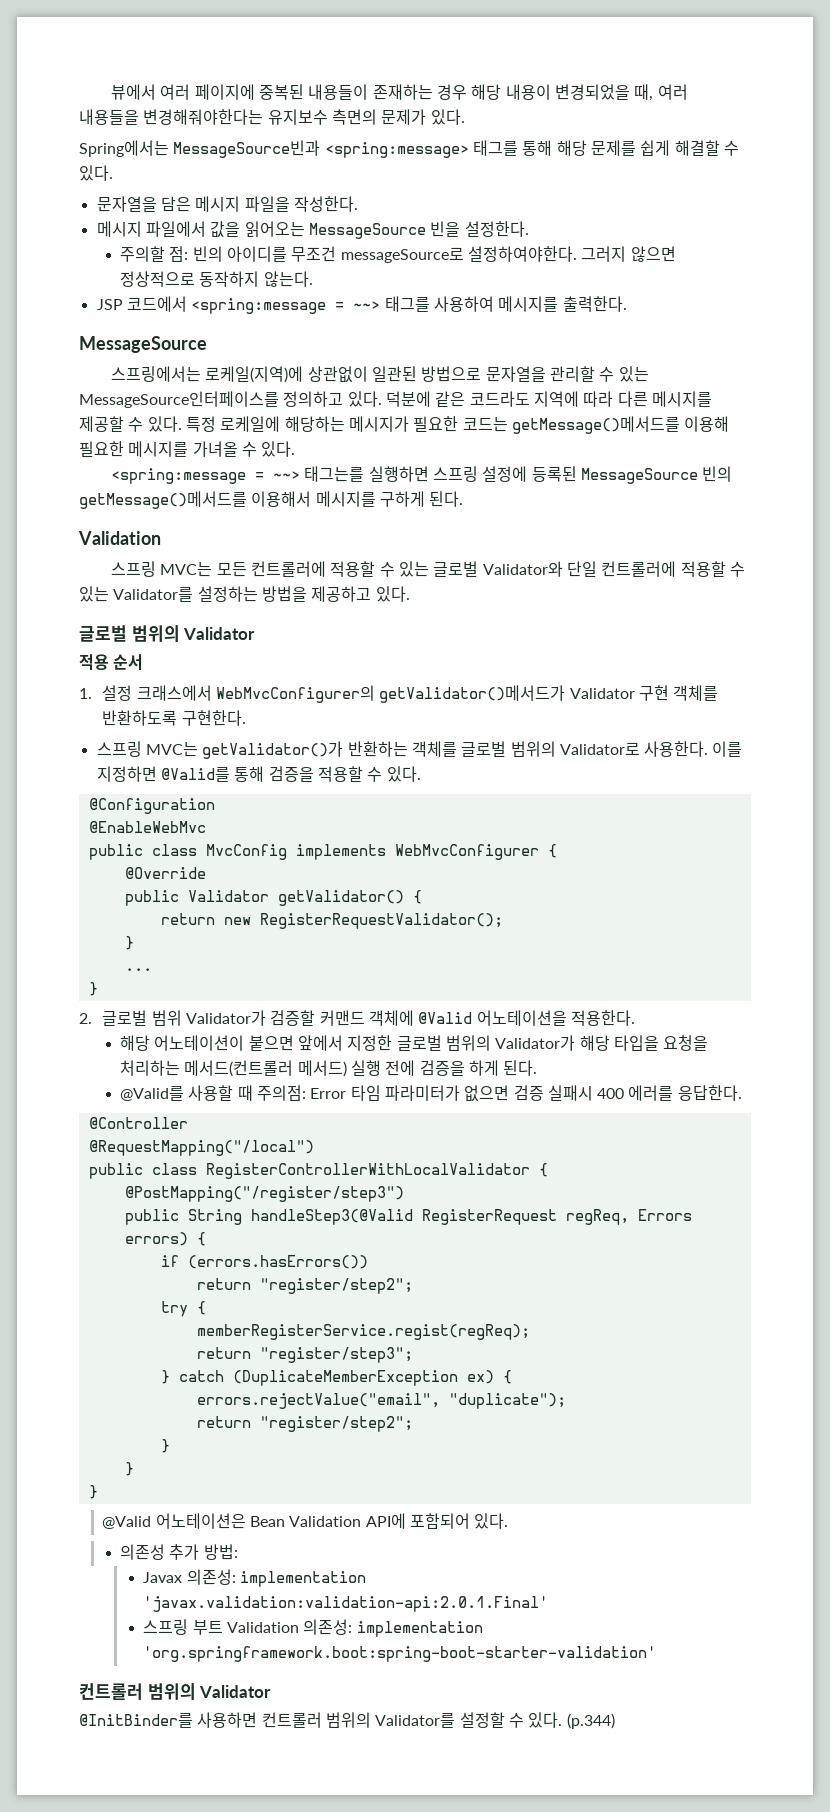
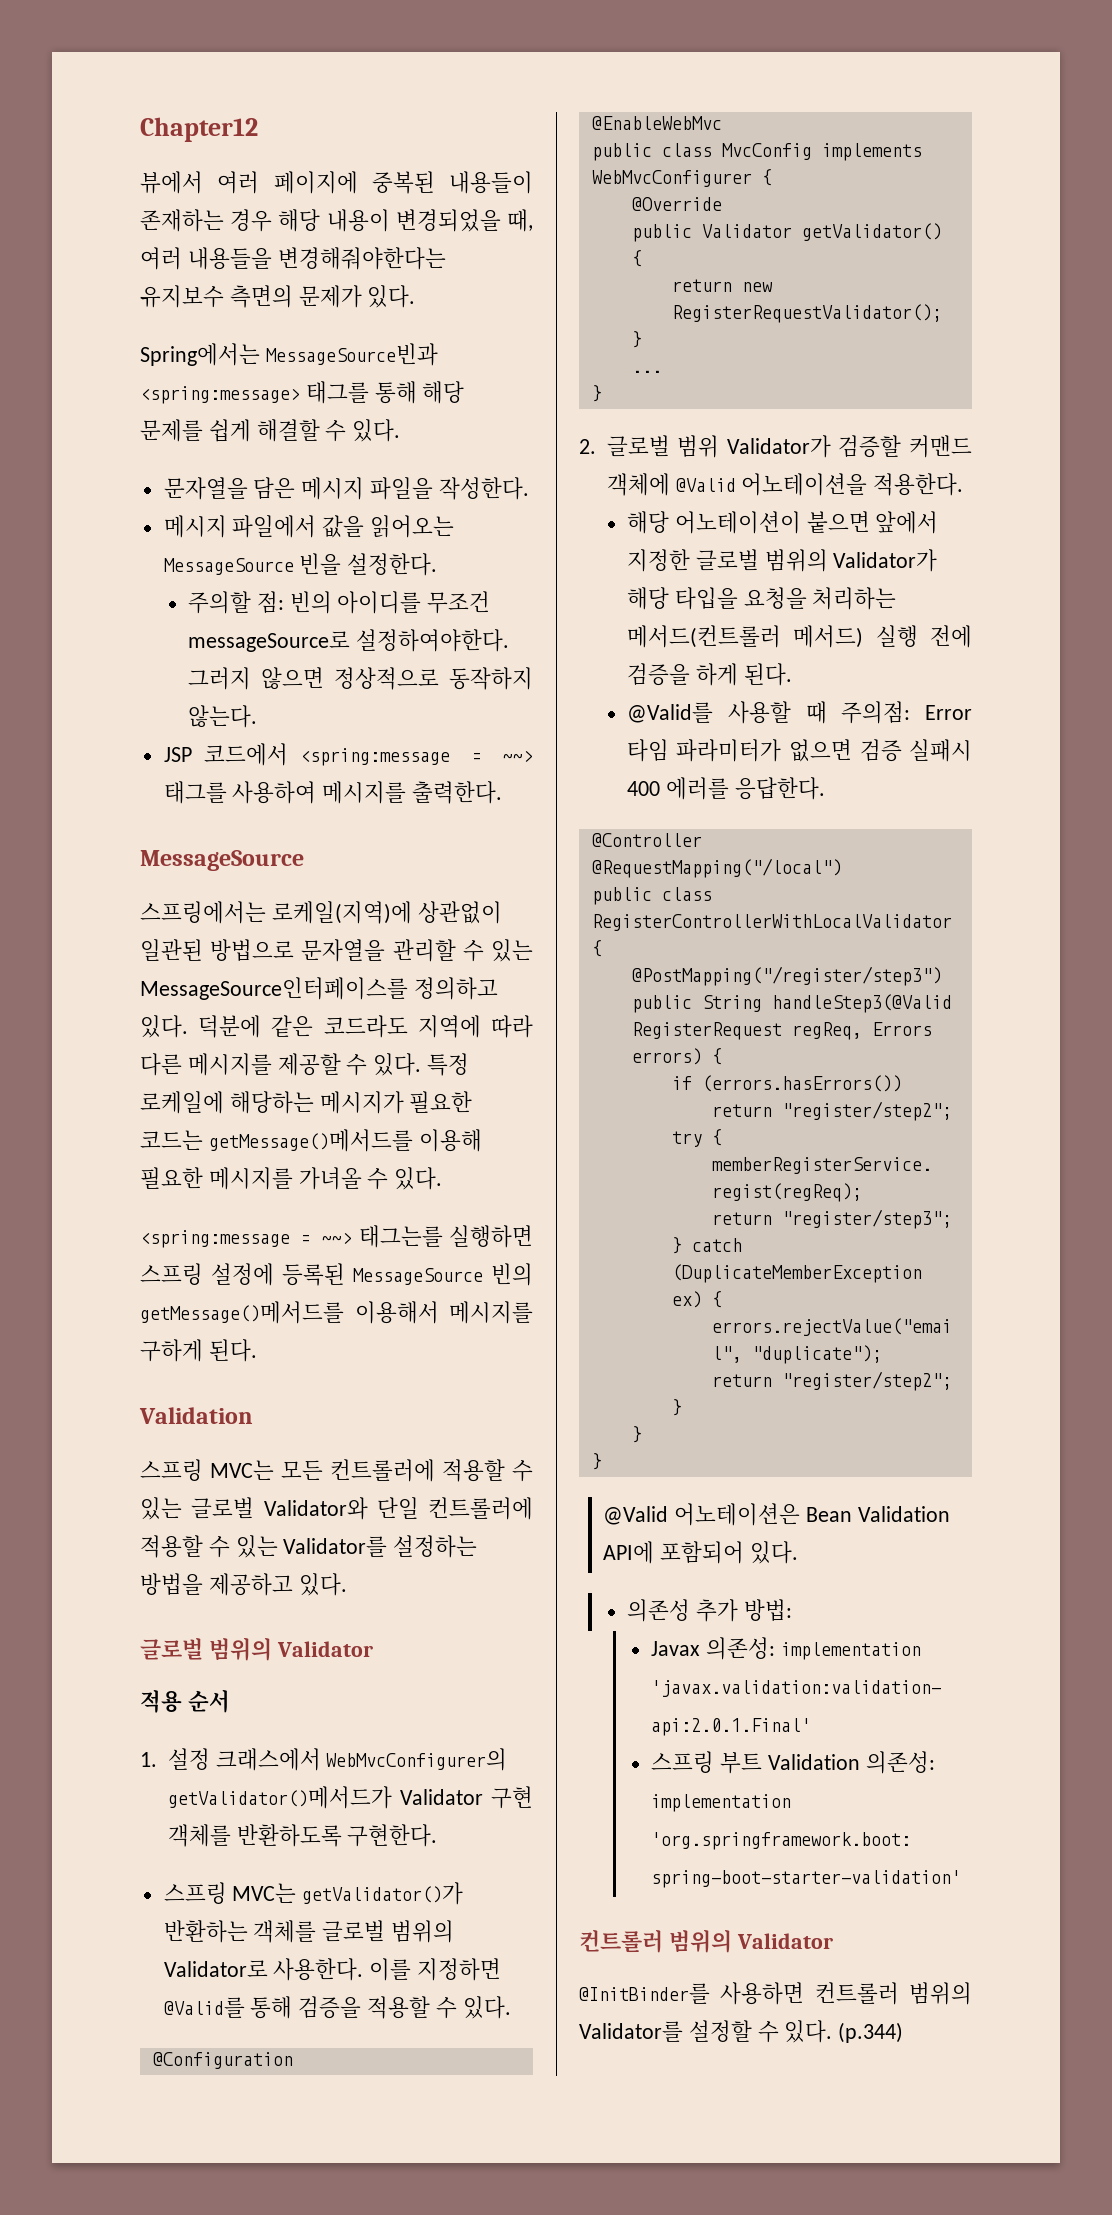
(110, 92) none -> [140,117,258,142] Chapter12 //

